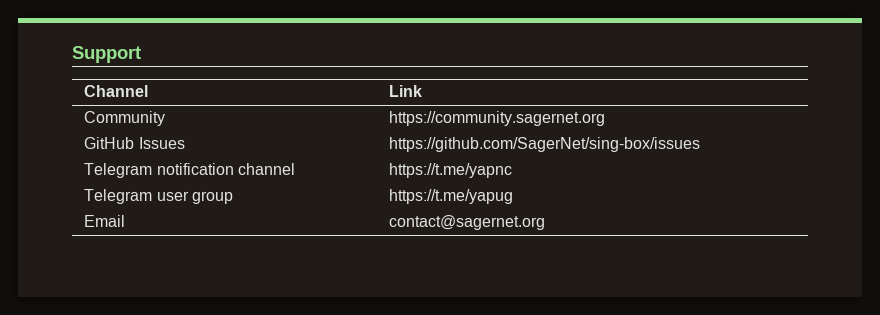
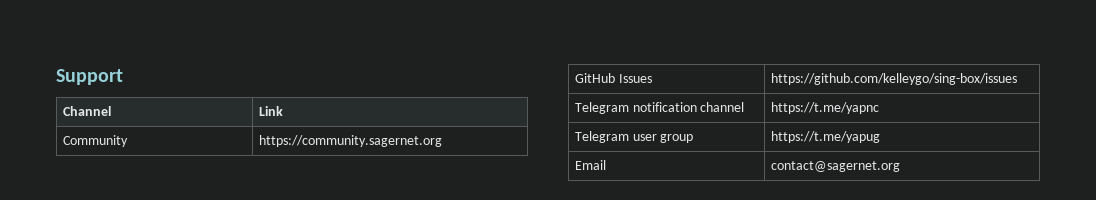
[389,137,701,152] https://github.com/SagerNet/sing-box/issues -> [770,73,1017,85] https://github.com/kelleygo/sing-box/issues

